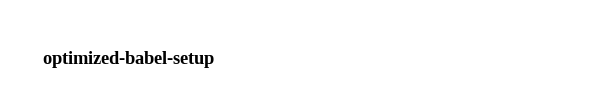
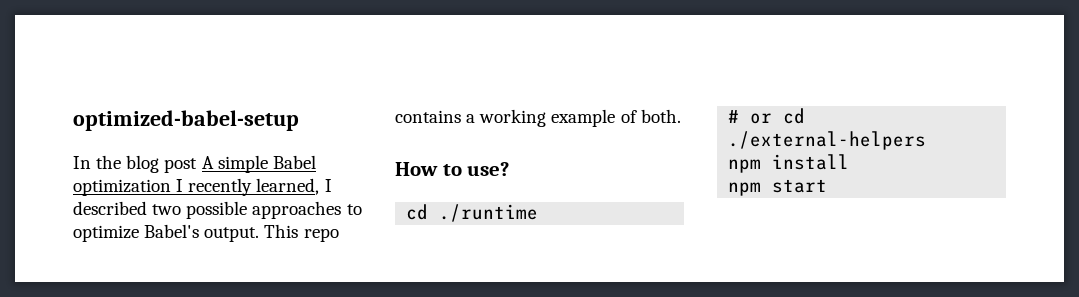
(214, 59) none -> [73,155,316,173] [73,178,332,196] [73,201,362,219] [73,224,339,242] [395,109,681,127] [395,162,510,176] [406,204,539,222] [728,108,806,124] [728,131,927,150] [728,154,850,173] [728,179,828,196] // In the blog post A simple Babel optimization I recently learned, I described two possible approaches to optimize Babel's output. This repo contains a working example of both. // How to use? // cd ./runtime // # or cd ./external-helpers // npm install // npm start

